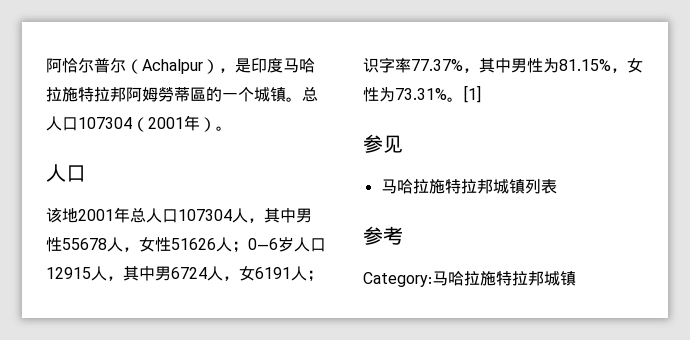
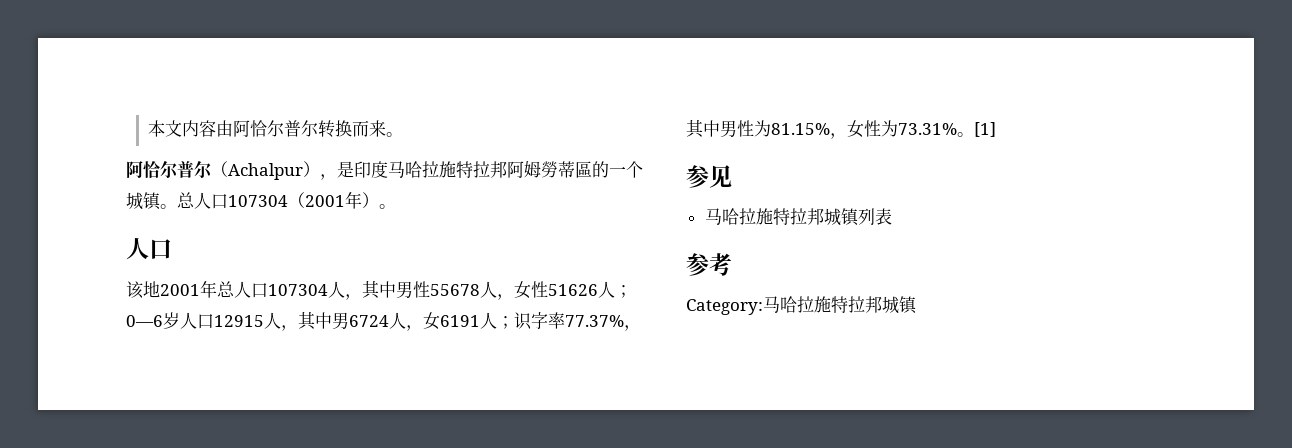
(46, 65) none -> [147,120,403,138] 本文内容由阿恰尔普尔转换而来。 //

